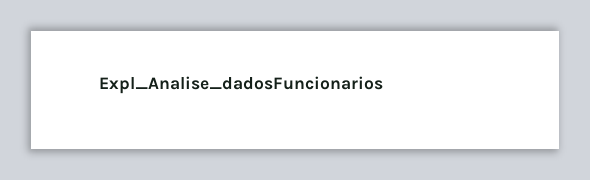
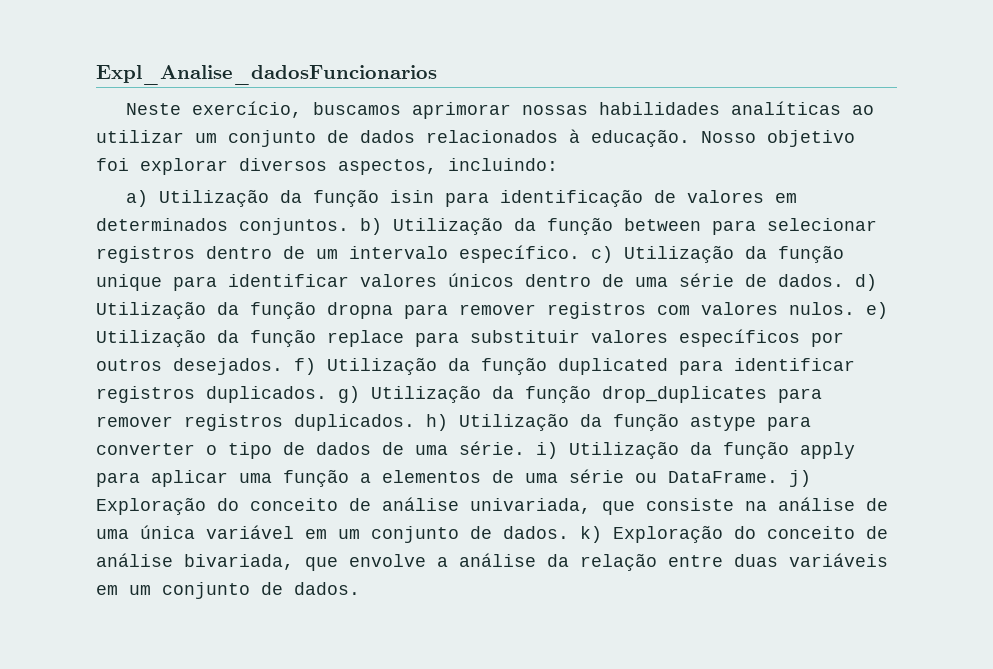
(383, 85) none -> [126,101,875,119] [96,129,855,147] [96,158,558,175] [126,189,798,207] [96,217,877,235] [96,245,844,263] [96,273,877,291] [96,301,888,319] [96,329,844,347] [96,357,855,375] [96,385,822,403] [96,413,811,431] [96,441,855,459] [96,469,811,487] [96,497,888,515] [96,525,888,543] [96,553,888,571] [96,582,360,599] // Neste exercício, buscamos aprimorar nossas habilidades analíticas ao utilizar um conjunto de dados relacionados à educação. Nosso objetivo foi explorar diversos aspectos, incluindo: // a) Utilização da função isin para identificação de valores em determinados conjuntos. b) Utilização da função between para selecionar registros dentro de um intervalo específico. c) Utilização da função unique para identificar valores únicos dentro de uma série de dados. d) Utilização da função dropna para remover registros com valores nulos. e) Utilização da função replace para substituir valores específicos por outros desejados. f) Utilização da função duplicated para identificar registros duplicados. g) Utilização da função drop_duplicates para remover registros duplicados. h) Utilização da função astype para converter o tipo de dados de uma série. i) Utilização da função apply para aplicar uma função a elementos de uma série ou DataFrame. j) Exploração do conceito de análise univariada, que consiste na análise de uma única variável em um conjunto de dados. k) Exploração do conceito de análise bivariada, que envolve a análise da relação entre duas variáveis em um conjunto de dados.

